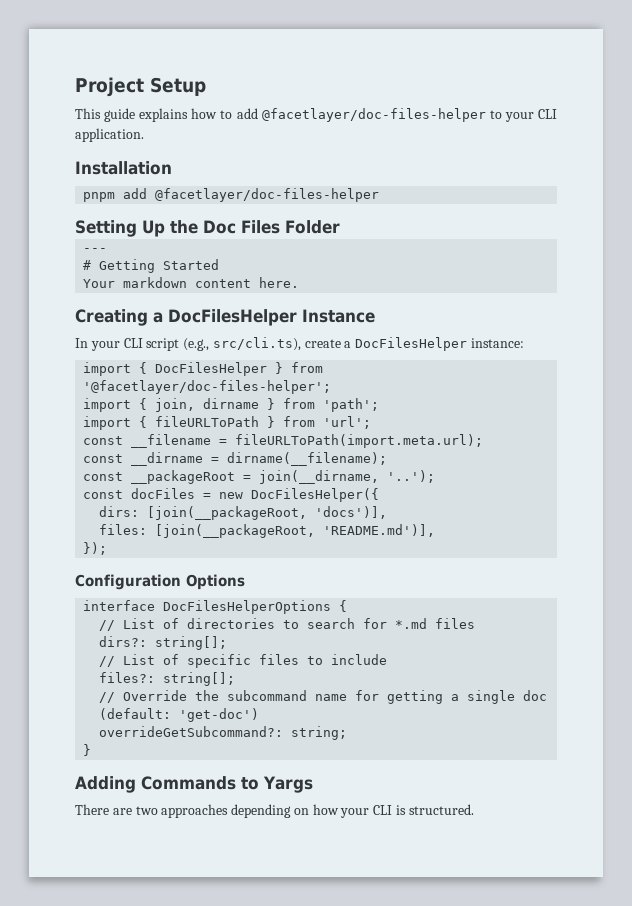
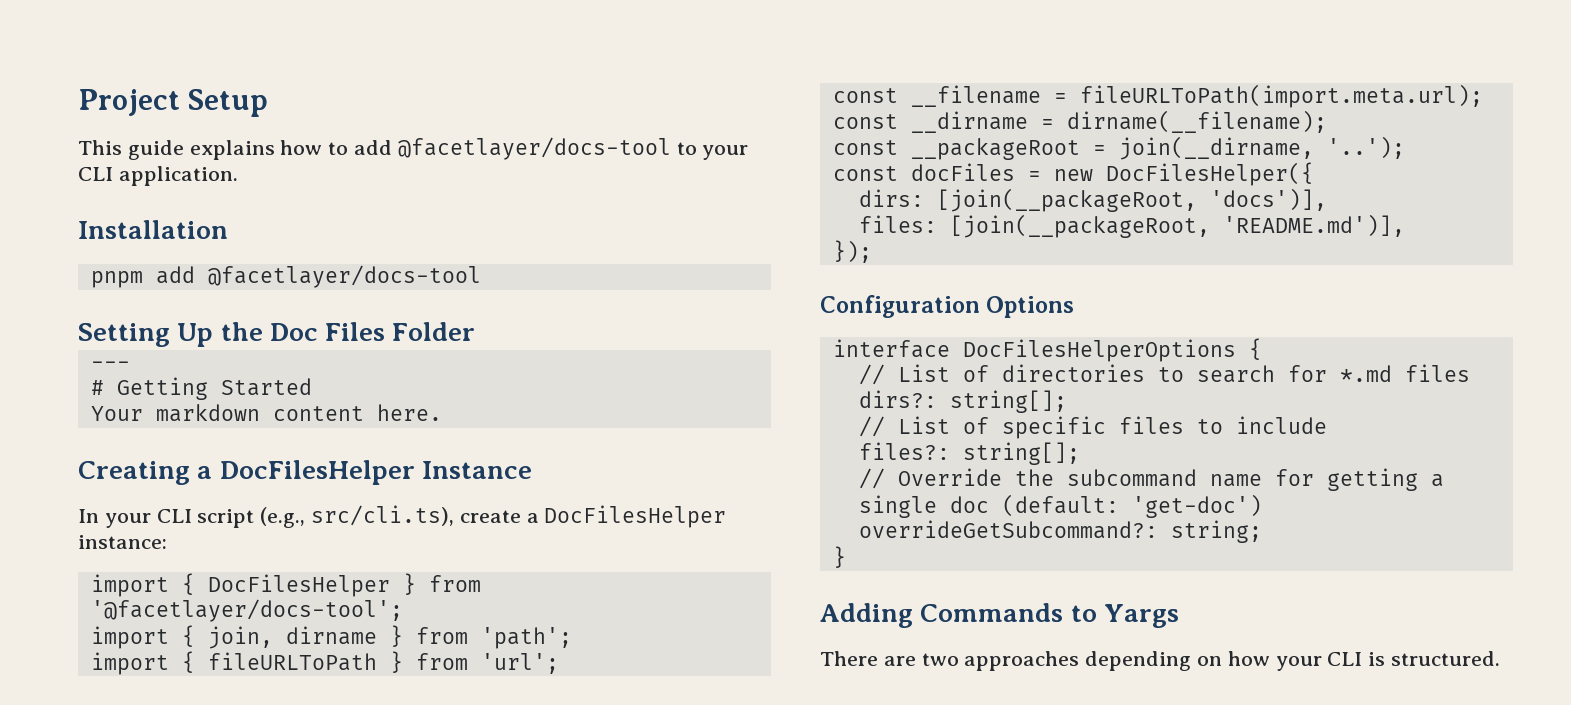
[261,108,486,122] @facetlayer/doc-files-helper -> [397,137,671,160] @facetlayer/docs-tool
[155,188,380,202] @facetlayer/doc-files-helper -> [207,265,481,288] @facetlayer/docs-tool
[83,380,332,394] '@facetlayer/doc-files-helper'; -> [90,599,403,622] '@facetlayer/docs-tool';

